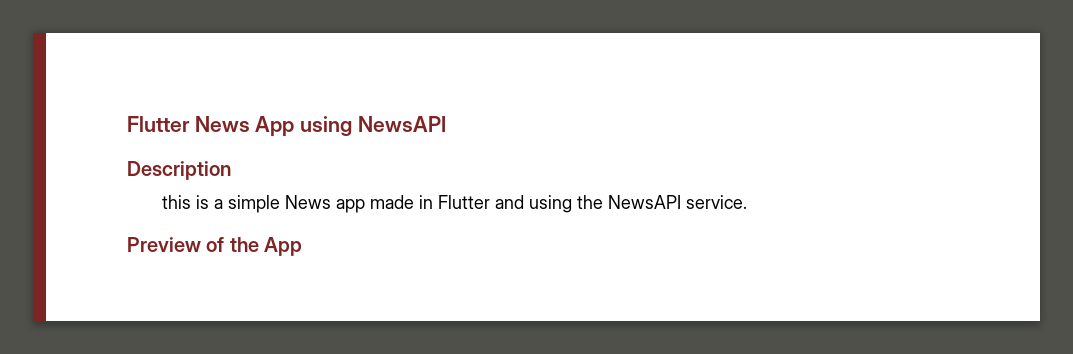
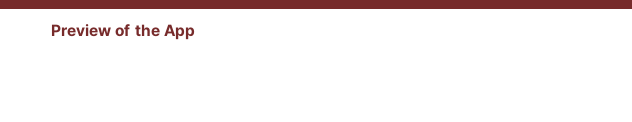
[127,116,446,137] [127,161,231,180] [161,195,747,213] Flutter News App using NewsAPI // Description // this is a simple News app made in Flutter and using the NewsAPI service. // -> (51, 30) none

